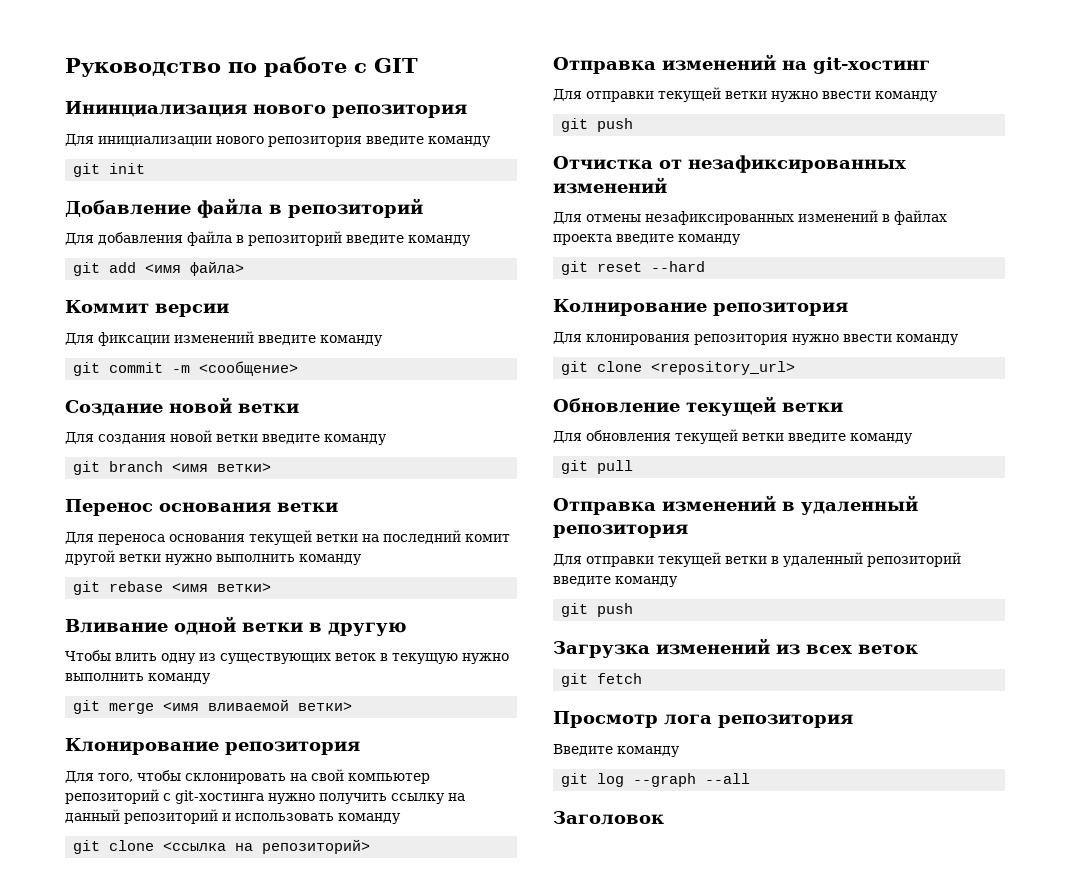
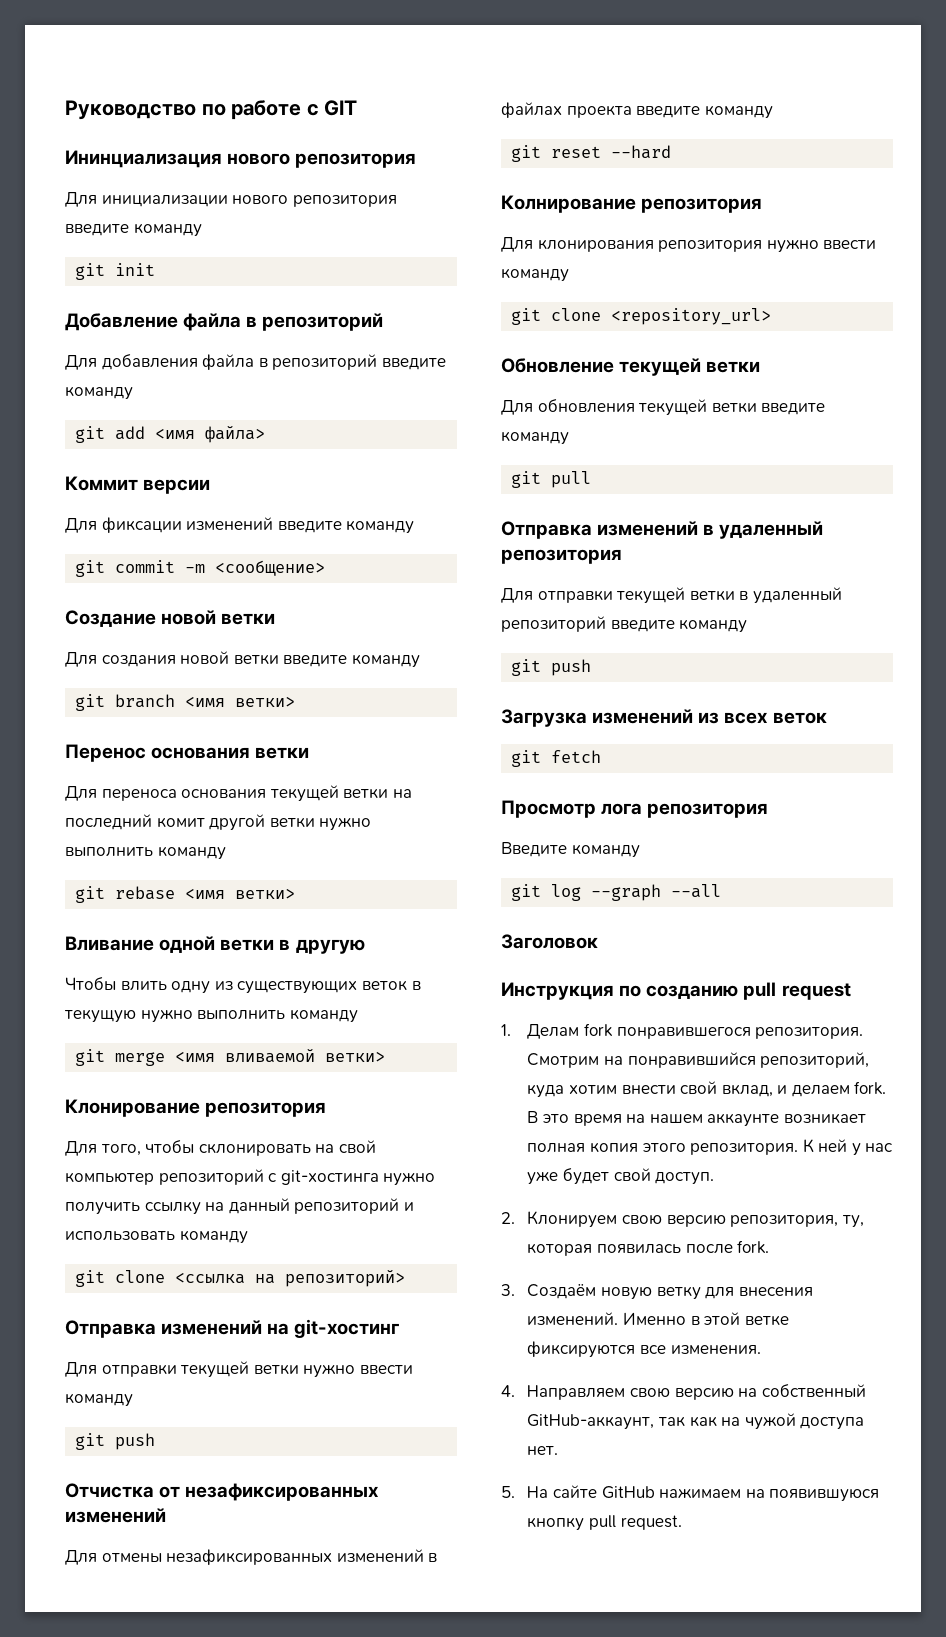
(664, 818) none -> [501,982,851,1000] [501,1023,864,1039] [527,1052,870,1068] [527,1081,887,1098] [527,1111,866,1127] [527,1139,894,1156] [527,1168,715,1185] [501,1211,864,1228] [527,1240,770,1256] [501,1284,813,1300] [527,1312,789,1326] [527,1341,761,1358] [501,1384,866,1400] [527,1413,865,1430] [527,1446,559,1455] [501,1485,880,1502] [527,1515,682,1531] // Инструкция по созданию pull request // 1. Делам fork понравившегося репозитория. Смотрим на понравившийся репозиторий, куда хотим внести свой вклад, и делаем fork. В это время на нашем аккаунте возникает полная копия этого репозитория. К ней у нас уже будет свой доступ. // 2. Клонируем свою версию репозитория, ту, которая появилась после fork. // 3. Создаём новую ветку для внесения изменений. Именно в этой ветке фиксируются все изменения. // 4. Направляем свою версию на собственный GitHub-аккаунт, так как на чужой доступа нет. // 5. На сайте GitHub нажимаем на появившуюся кнопку pull request.

